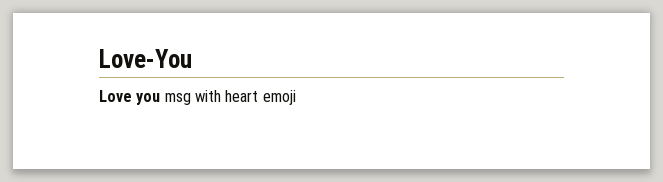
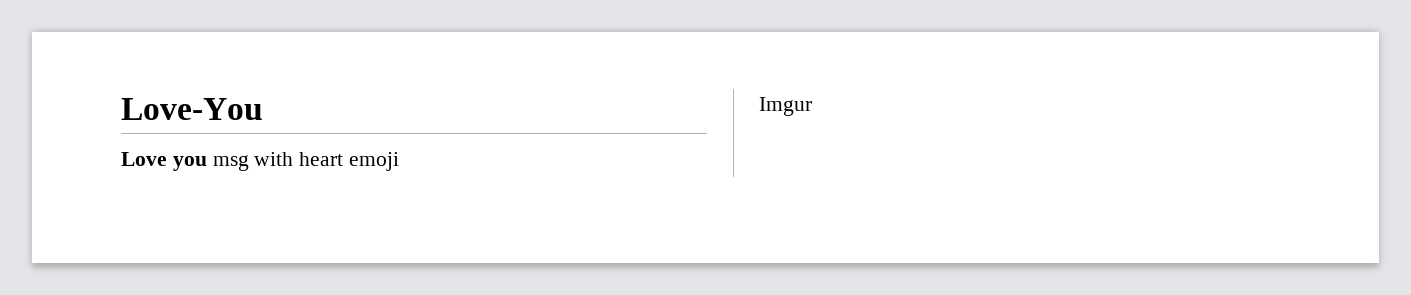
(296, 97) none -> [759,97,812,116] // Imgur

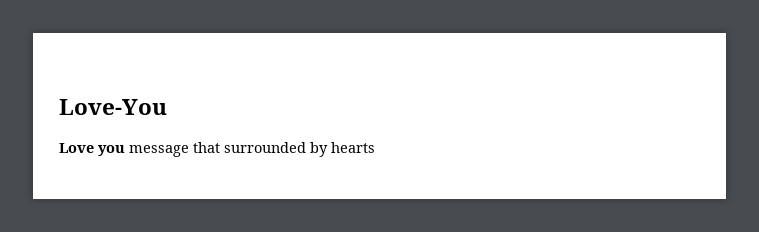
[212,152,400,171] [759,97,812,116] msg with heart emoji // Imgur -> [129,142,375,157] message that surrounded by hearts

